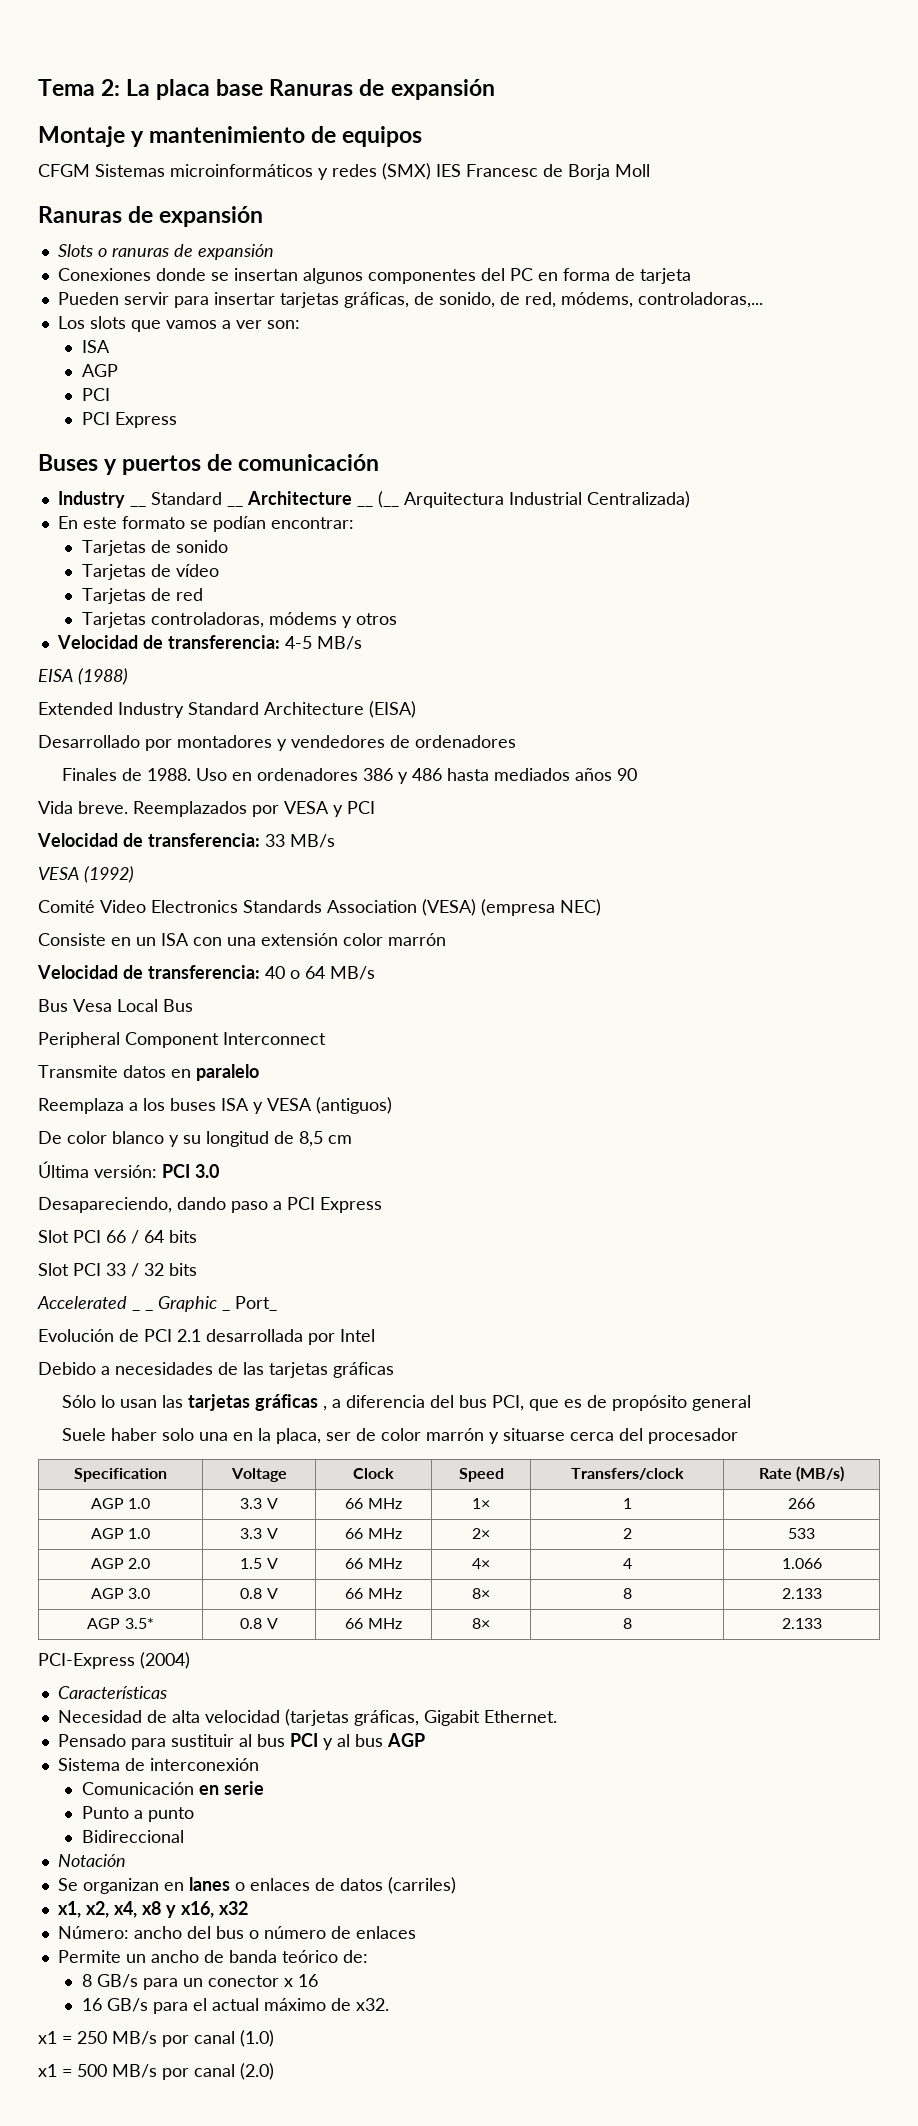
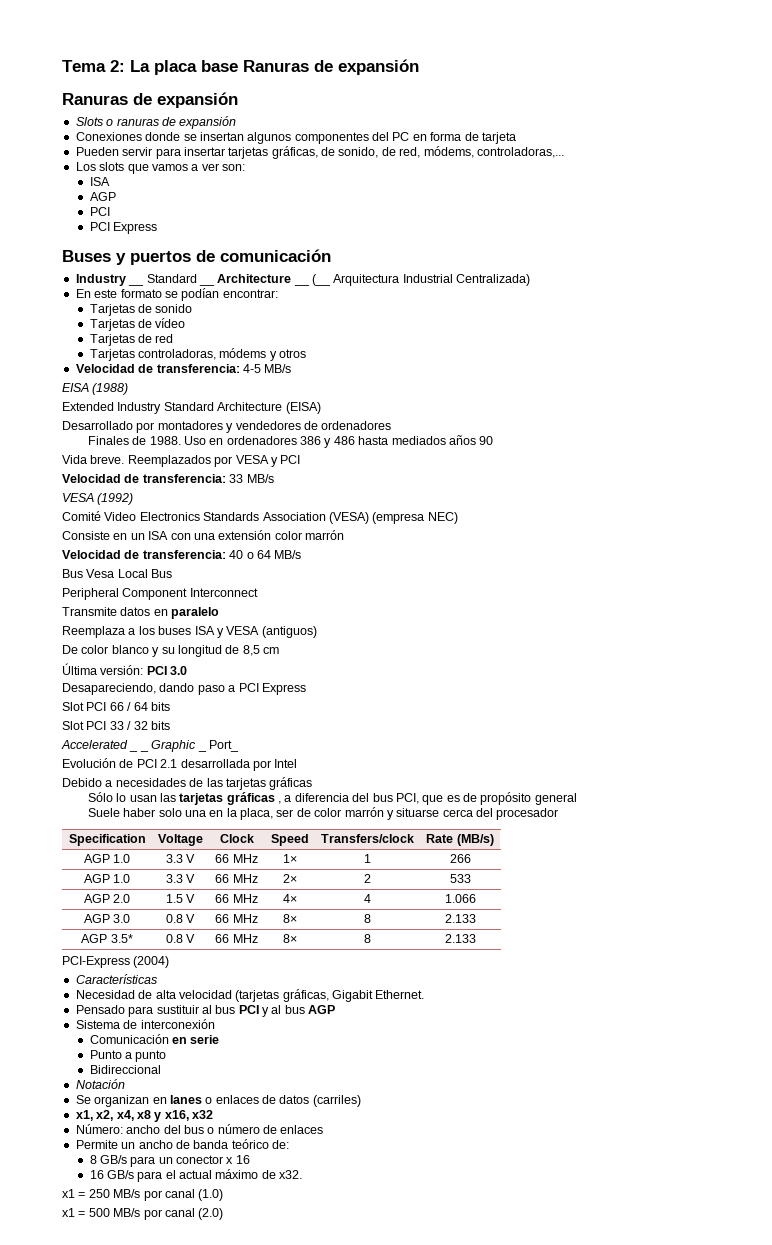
[38,126,423,147] [38,163,650,180] // Montaje y mantenimiento de equipos // CFGM Sistemas microinformáticos y redes (SMX) IES Francesc de Borja Moll -> (419, 67) none

